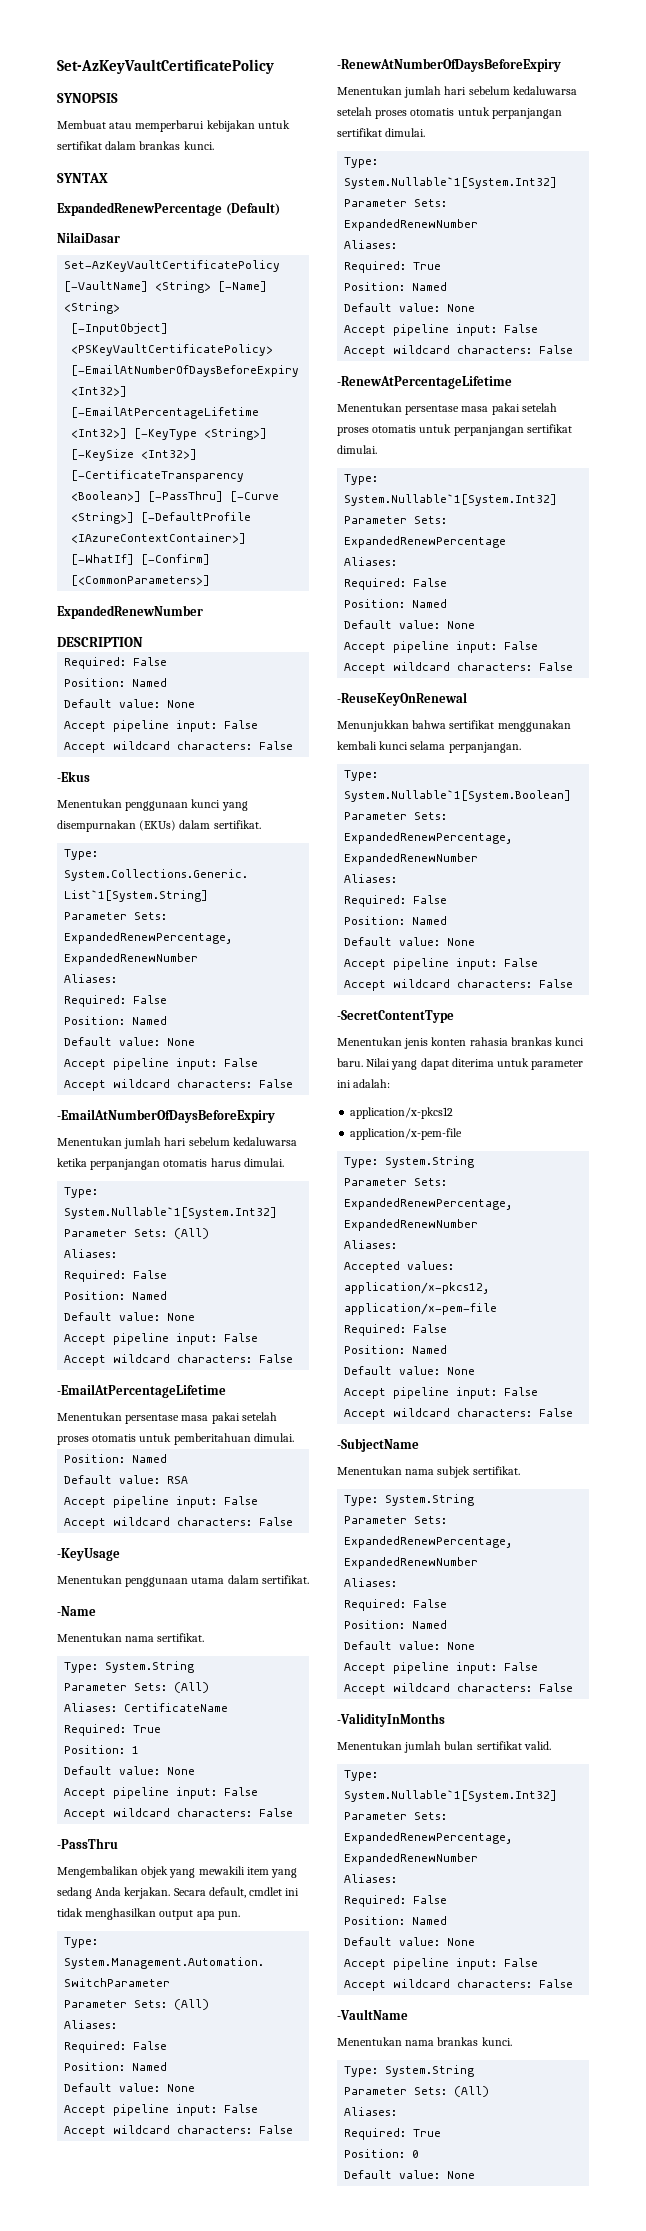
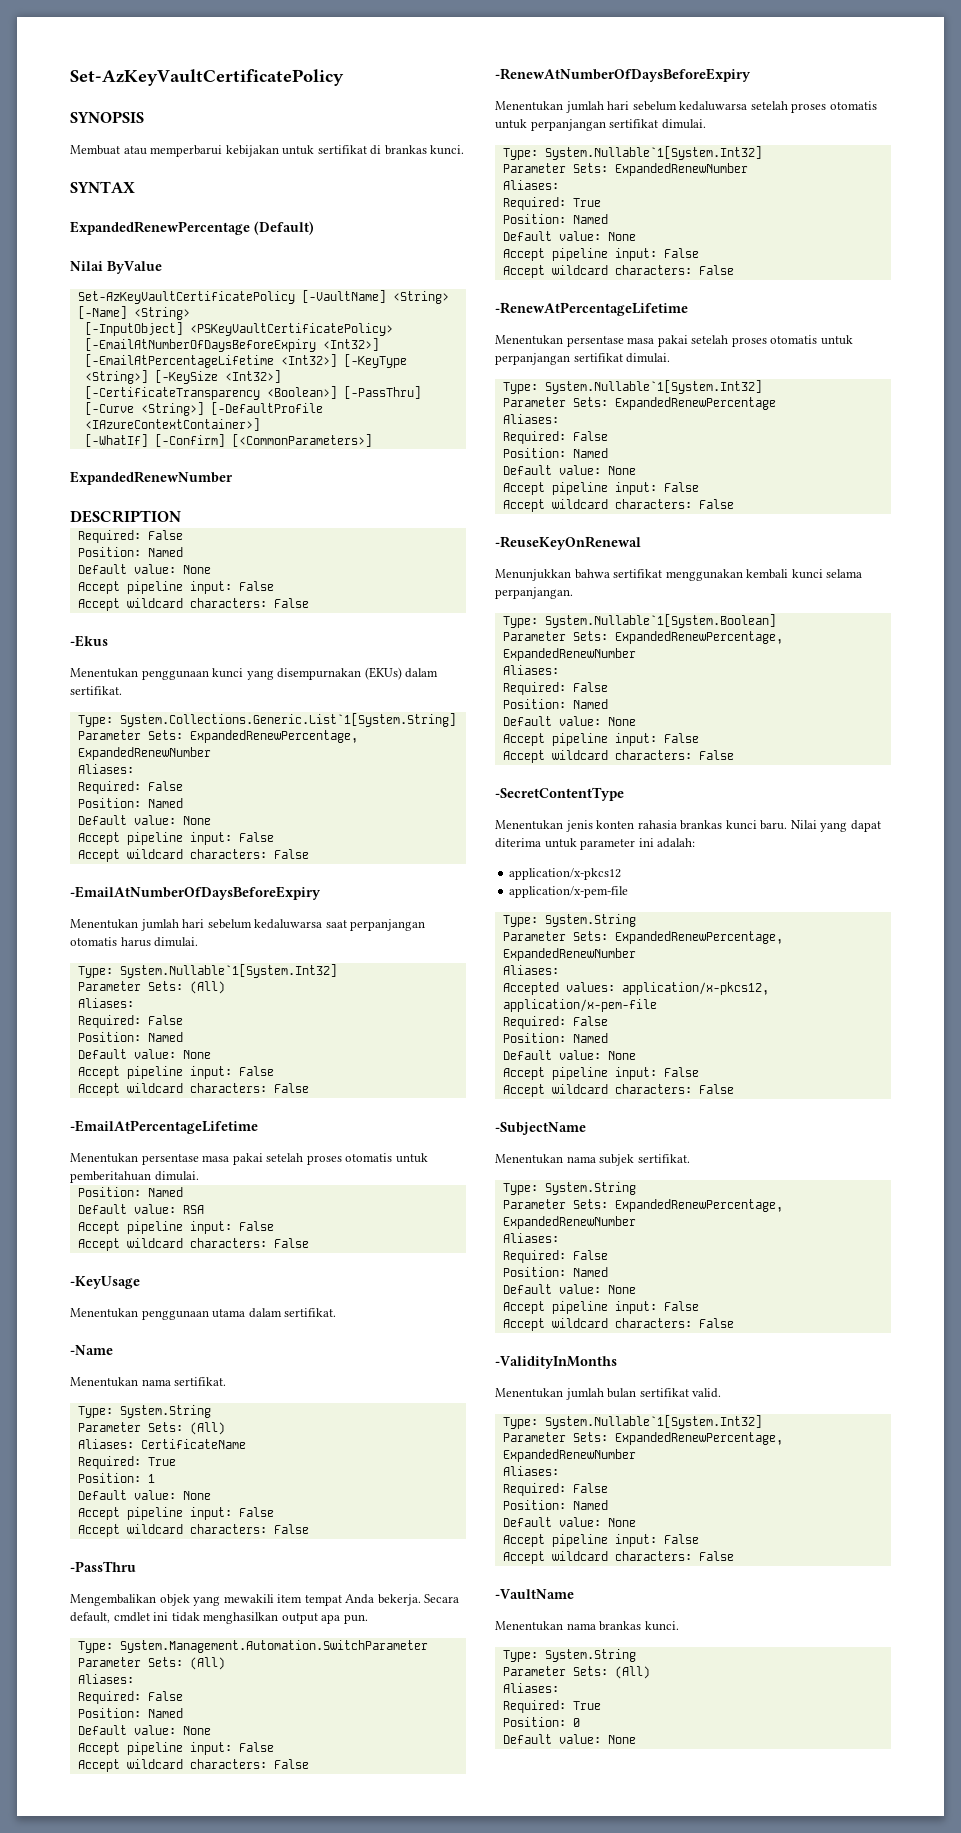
[105,141,137,150] dalam -> [370,145,382,155] di
[57,232,120,243] NilaiDasar -> [70,261,162,274] Nilai ByValue
[57,1158,87,1167] ketika -> [325,920,347,928] saat
[271,1868,298,1878] [57,1887,171,1899] yang sedang Anda kerjakan. -> [304,1594,421,1606] tempat Anda bekerja.

